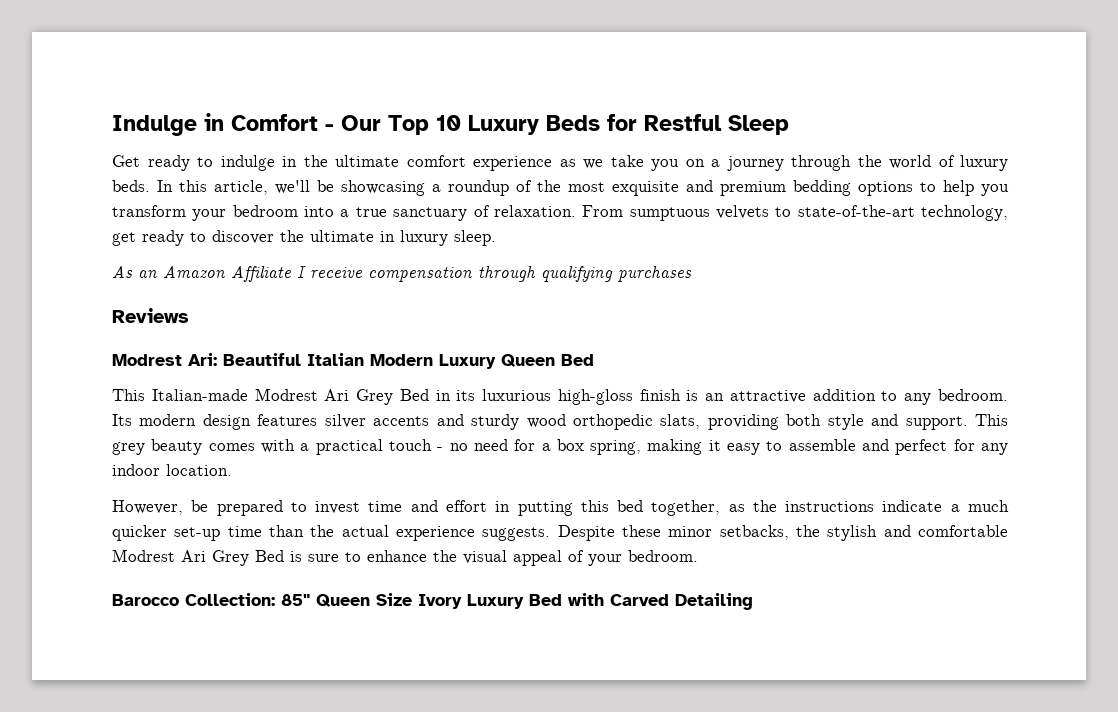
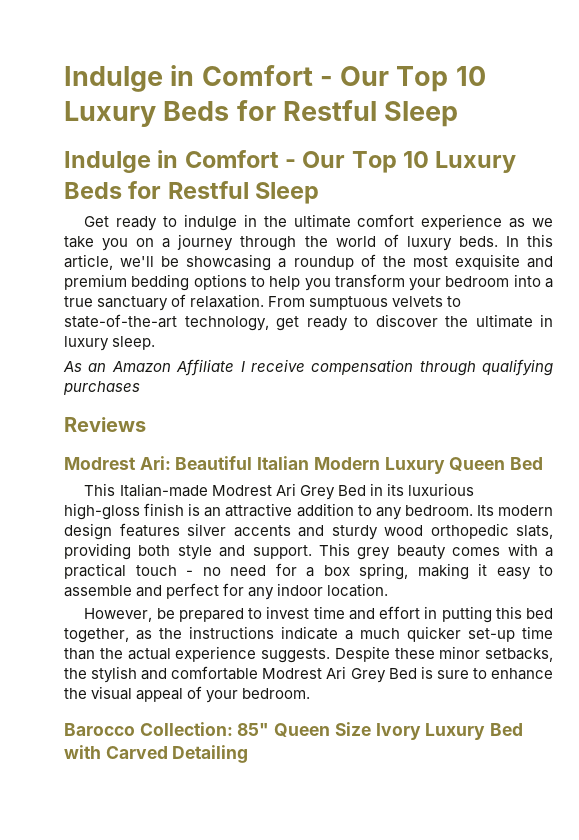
(789, 125) none -> [64,150,517,173] [64,181,320,204] // Indulge in Comfort - Our Top 10 Luxury Beds for Restful Sleep

